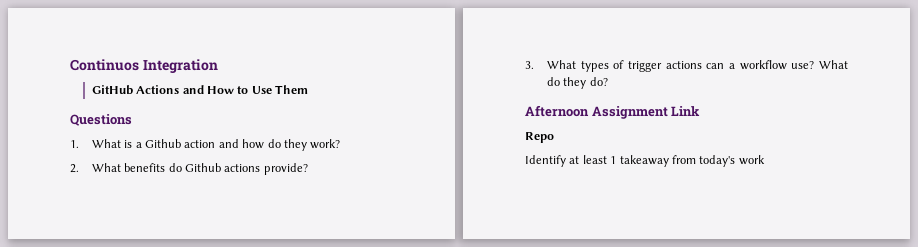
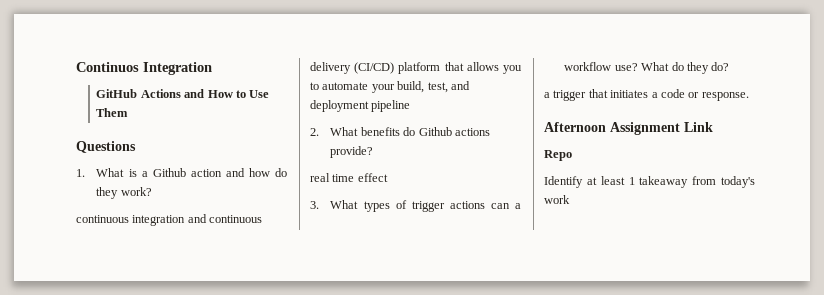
(341, 144) none -> [76,214,263,226] [310,62,522,74] [310,81,470,93] [310,100,411,112] // continuous integration and continuous delivery (CI/CD) platform that allows you to automate your build, test, and deployment pipeline
(308, 169) none -> [310,173,388,182] // real time effect
(608, 81) none -> [544,89,749,101] // a trigger that initiates a code or response.

